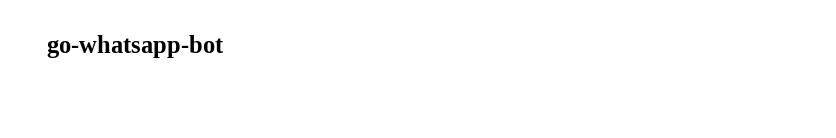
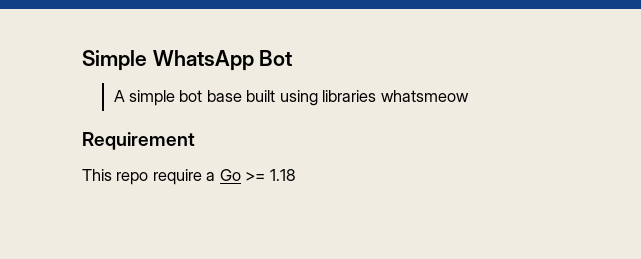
[47,35,224,58] go-whatsapp-bot -> [82,50,293,71] [113,90,469,106] [82,132,195,150] [82,169,296,185] Simple WhatsApp Bot // A simple bot base built using libraries whatsmeow // Requirement // This repo require a Go >= 1.18

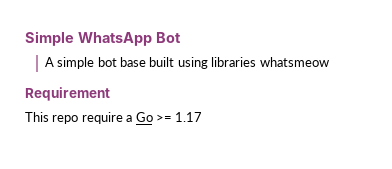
[269,169,296,181] 1.18 -> [175,112,203,122] 1.17

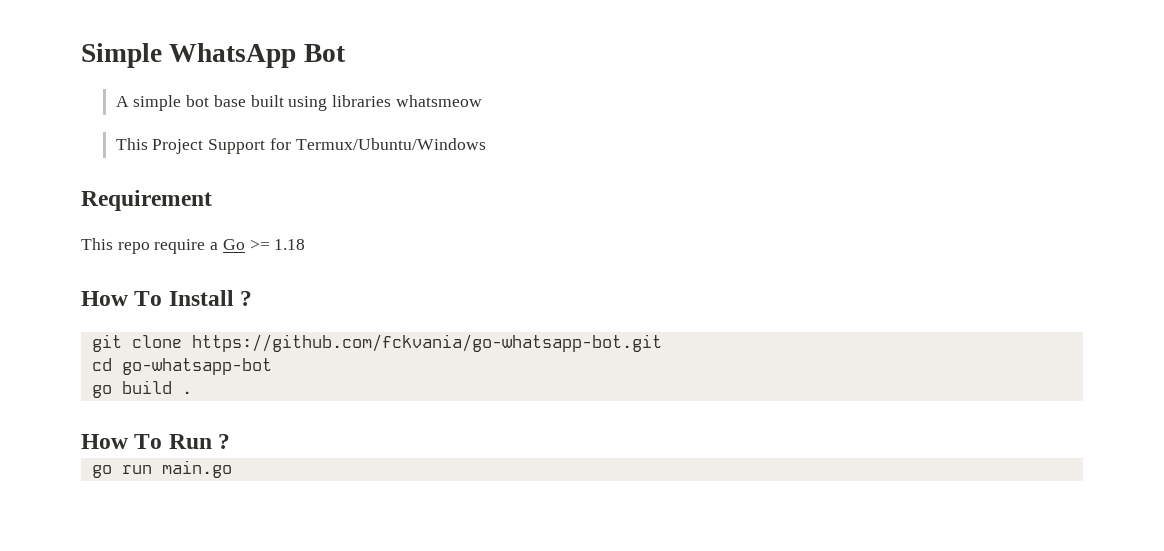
(329, 62) none -> [115,138,486,154] // This Project Support for Termux/Ubuntu/Windows
[175,112,203,122] 1.17 -> [274,239,306,250] [81,290,253,306] [91,334,662,352] [91,358,272,375] [91,380,192,398] [81,434,231,449] [91,460,232,478] 1.18 // How To Install ? // git clone https://github.com/fckvania/go-whatsapp-bot.git // cd go-whatsapp-bot // go build . // How To Run ? // go run main.go

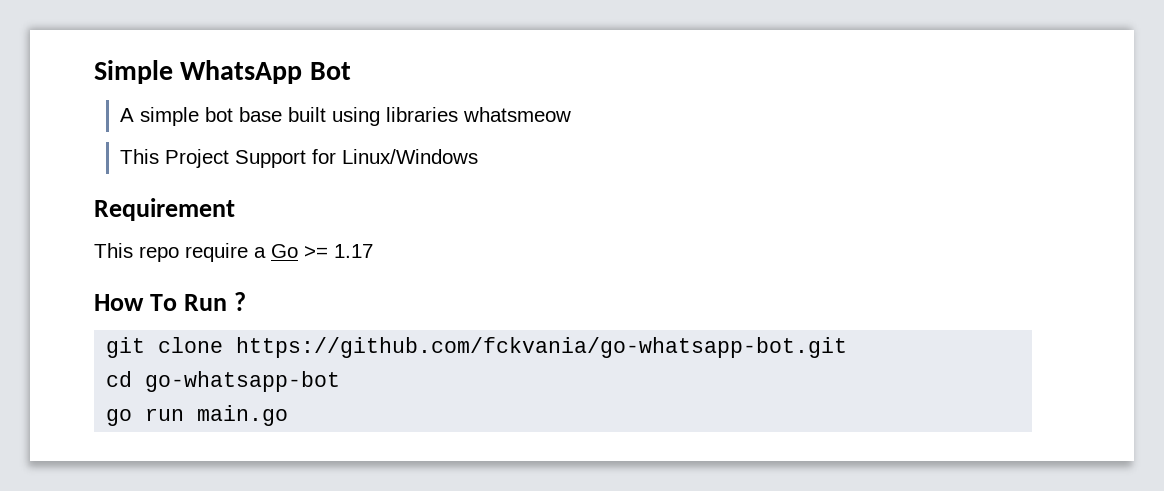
[295,138,486,150] Termux/Ubuntu/Windows -> [342,149,479,164] Linux/Windows
[274,239,306,250] [81,290,234,306] 1.18 // How To Install -> [334,244,373,258] [94,294,227,311] 1.17 // How To Run
[91,380,192,398] [81,434,231,449] // go build . // How To Run ? -> (341, 381) none

